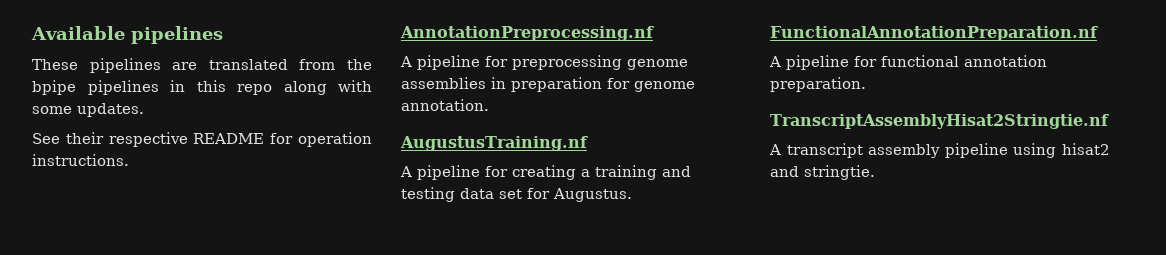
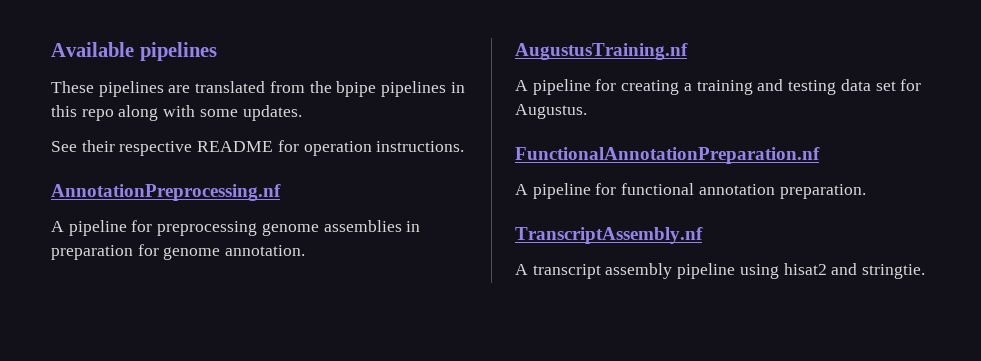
[770,114,1109,129] TranscriptAssemblyHisat2Stringtie.nf -> [515,227,703,244] TranscriptAssembly.nf

